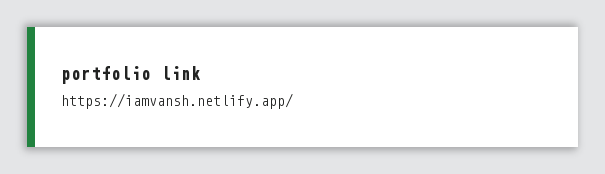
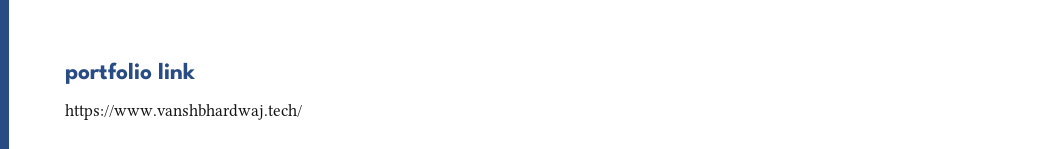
[61,93,293,109] https://iamvansh.netlify.app/ -> [65,104,302,120] https://www.vanshbhardwaj.tech/

